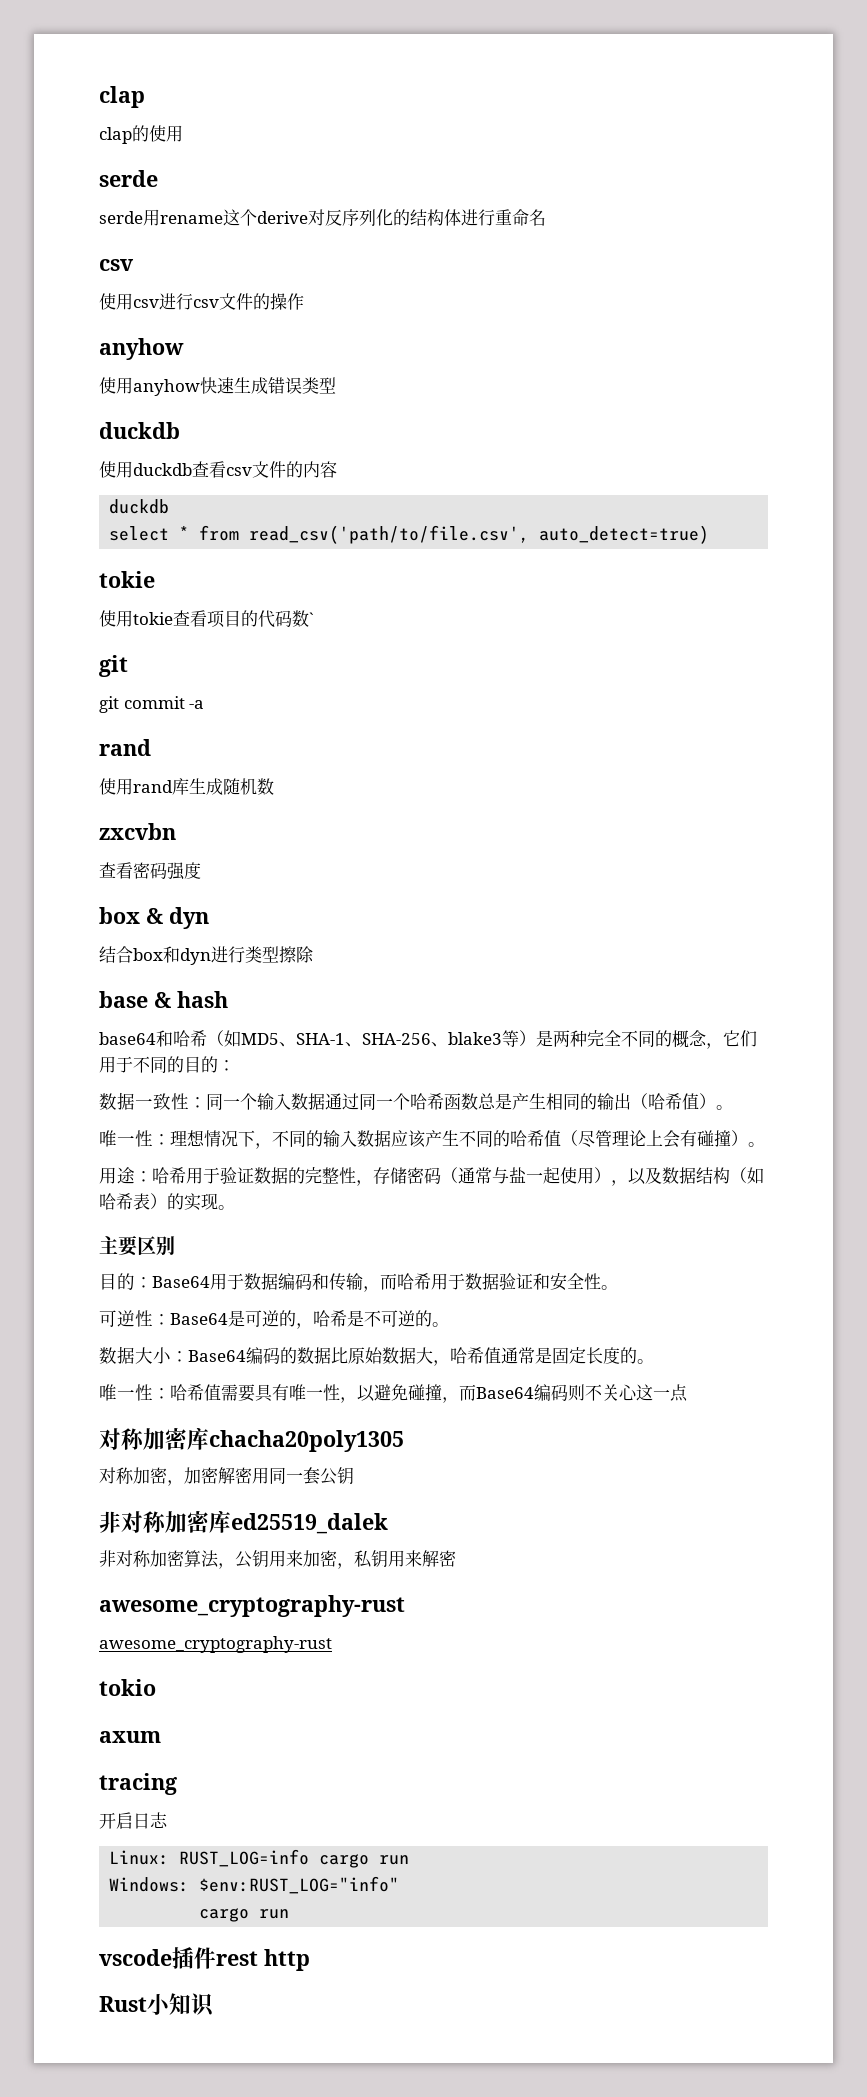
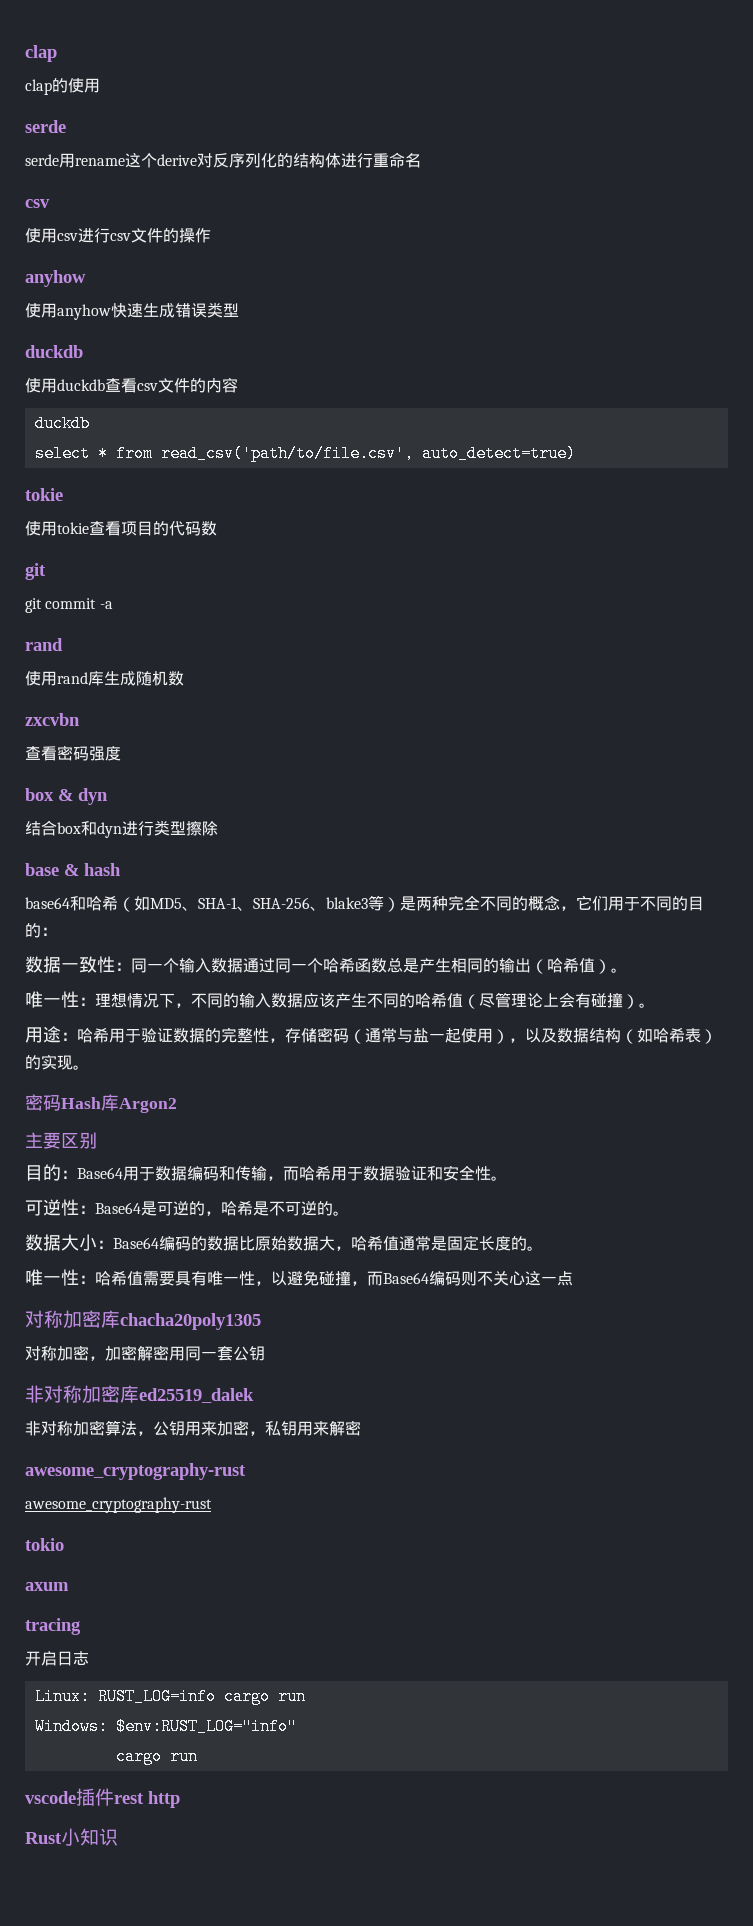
[309,612,314,625] ` -> (217, 528) none
(235, 1207) none -> [25,1094,177,1113] // 密码Hash库Argon2

